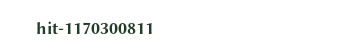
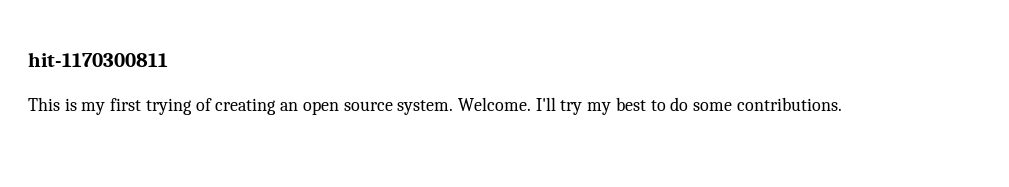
(154, 27) none -> [28,97,842,115] // This is my first trying of creating an open source system. Welcome. I'll try my best to do some contributions.

